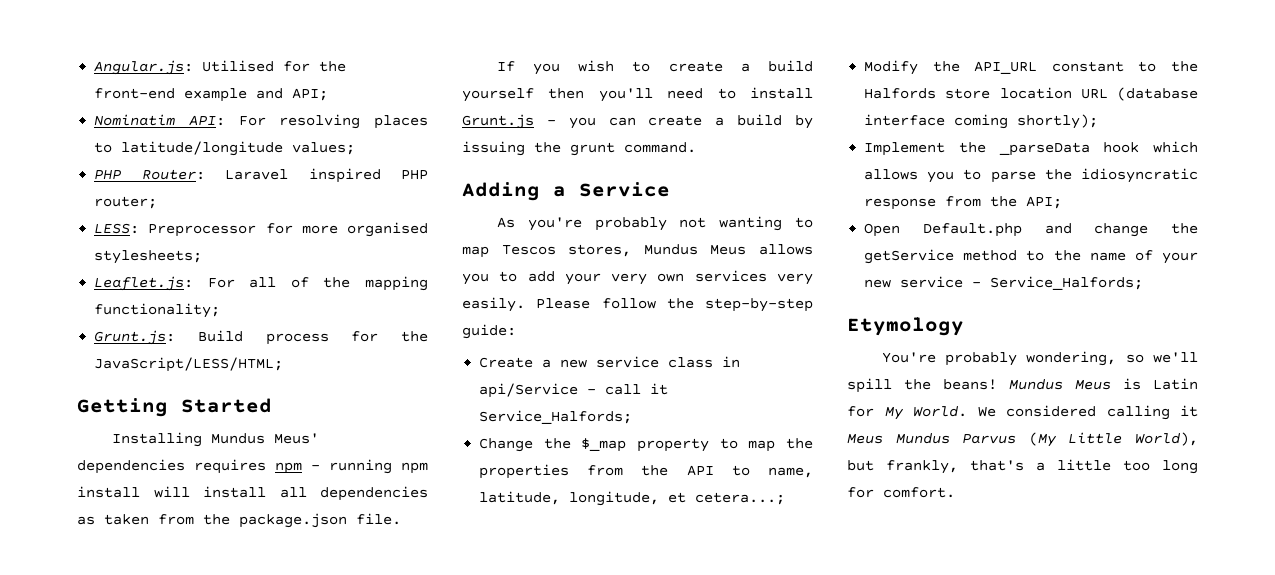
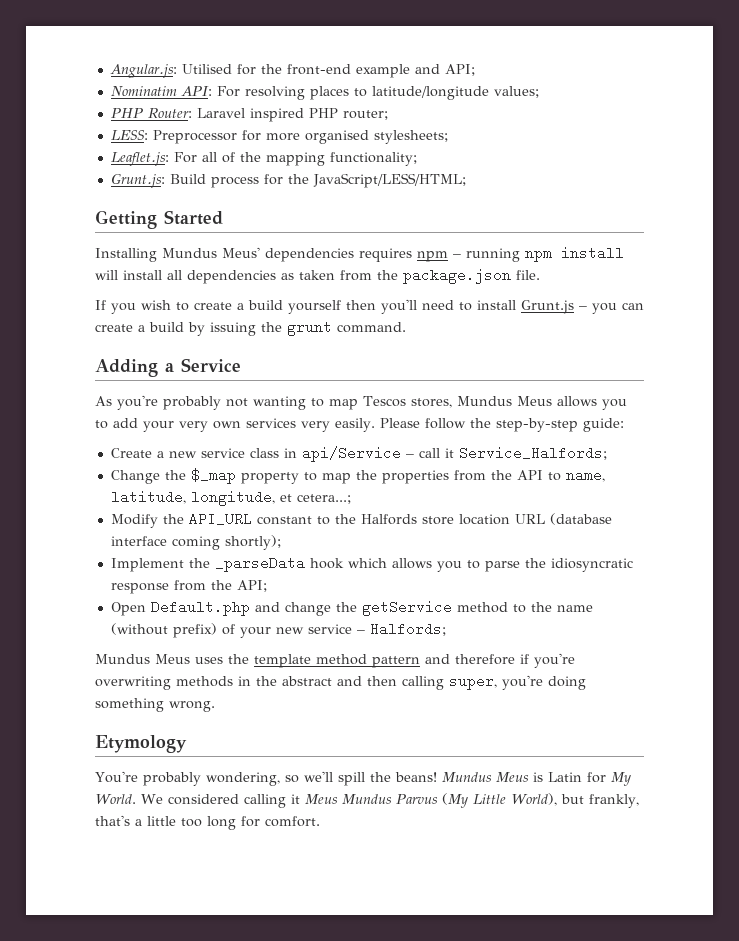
(1126, 256) none -> [110,623,217,638] (without prefix)
[990,276,1144,290] Service_Halfords; -> [369,622,446,636] [95,653,575,668] [95,674,586,690] [95,698,215,712] Halfords; // Mundus Meus uses the template method pattern and therefore if you're overwriting methods in the abstract and then calling super, you're doing something wrong.

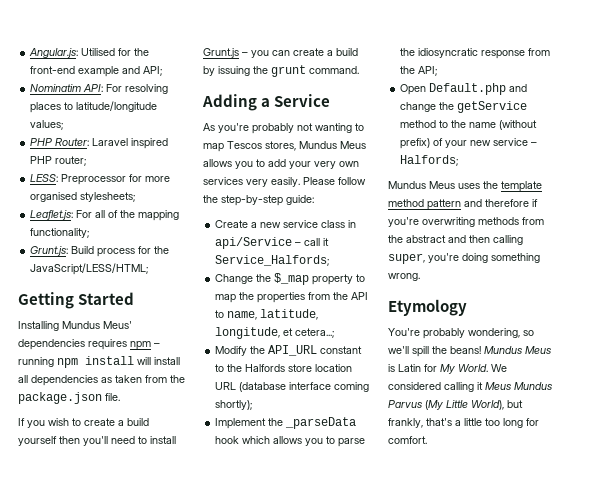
[238,676,251,686] in -> [522,217,544,225] from

